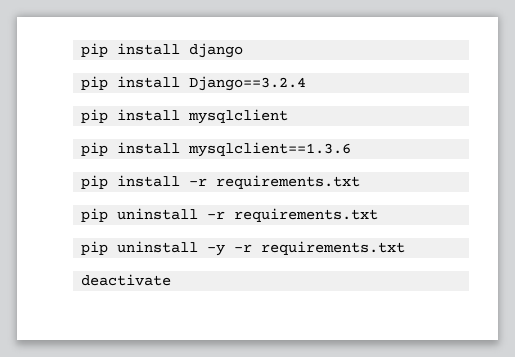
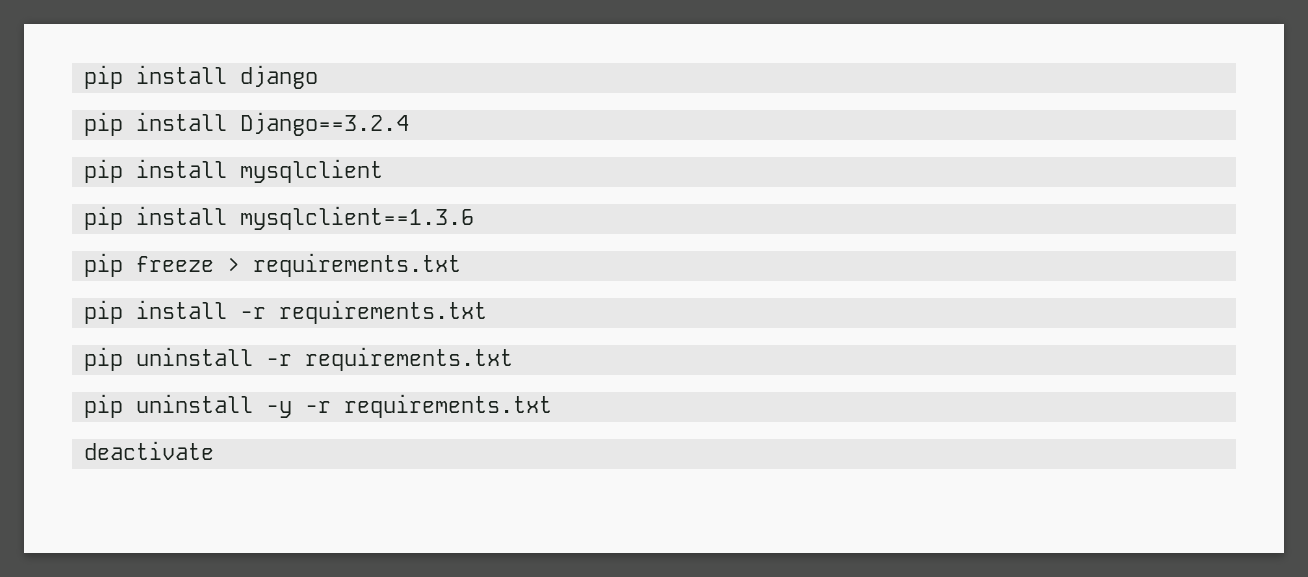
(351, 149) none -> [84,253,462,277] // pip freeze > requirements.txt

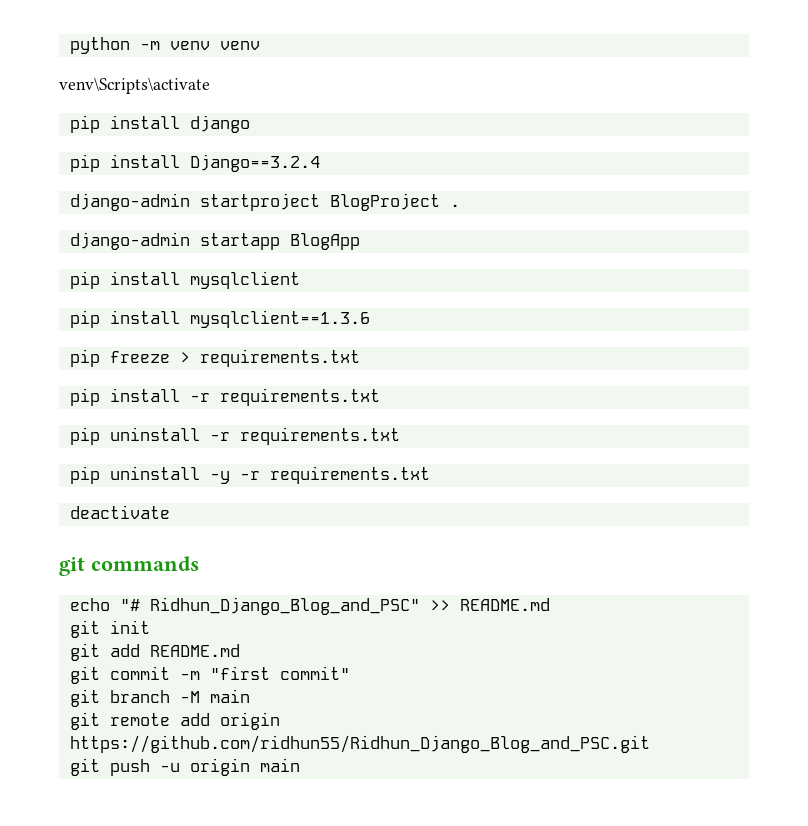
(84, 77) none -> [69,37,260,54] [59,77,210,94] python -m venv venv // venv\Scripts\activate //
(410, 124) none -> [69,193,460,211] [69,232,360,250] // django-admin startproject BlogProject . // django-admin startapp BlogApp
(215, 450) none -> [59,556,199,576] [69,597,550,615] [69,620,150,638] [69,643,240,661] [69,666,350,684] [69,689,250,707] [69,712,280,730] [69,735,650,753] [69,758,300,776] // git commands // echo "# Ridhun_Django_Blog_and_PSC" >> README.md // git init // git add README.md // git commit -m "first commit" // git branch -M main // git remote add origin https://github.com/ridhun55/Ridhun_Django_Blog_and_PSC.git // git push -u origin main

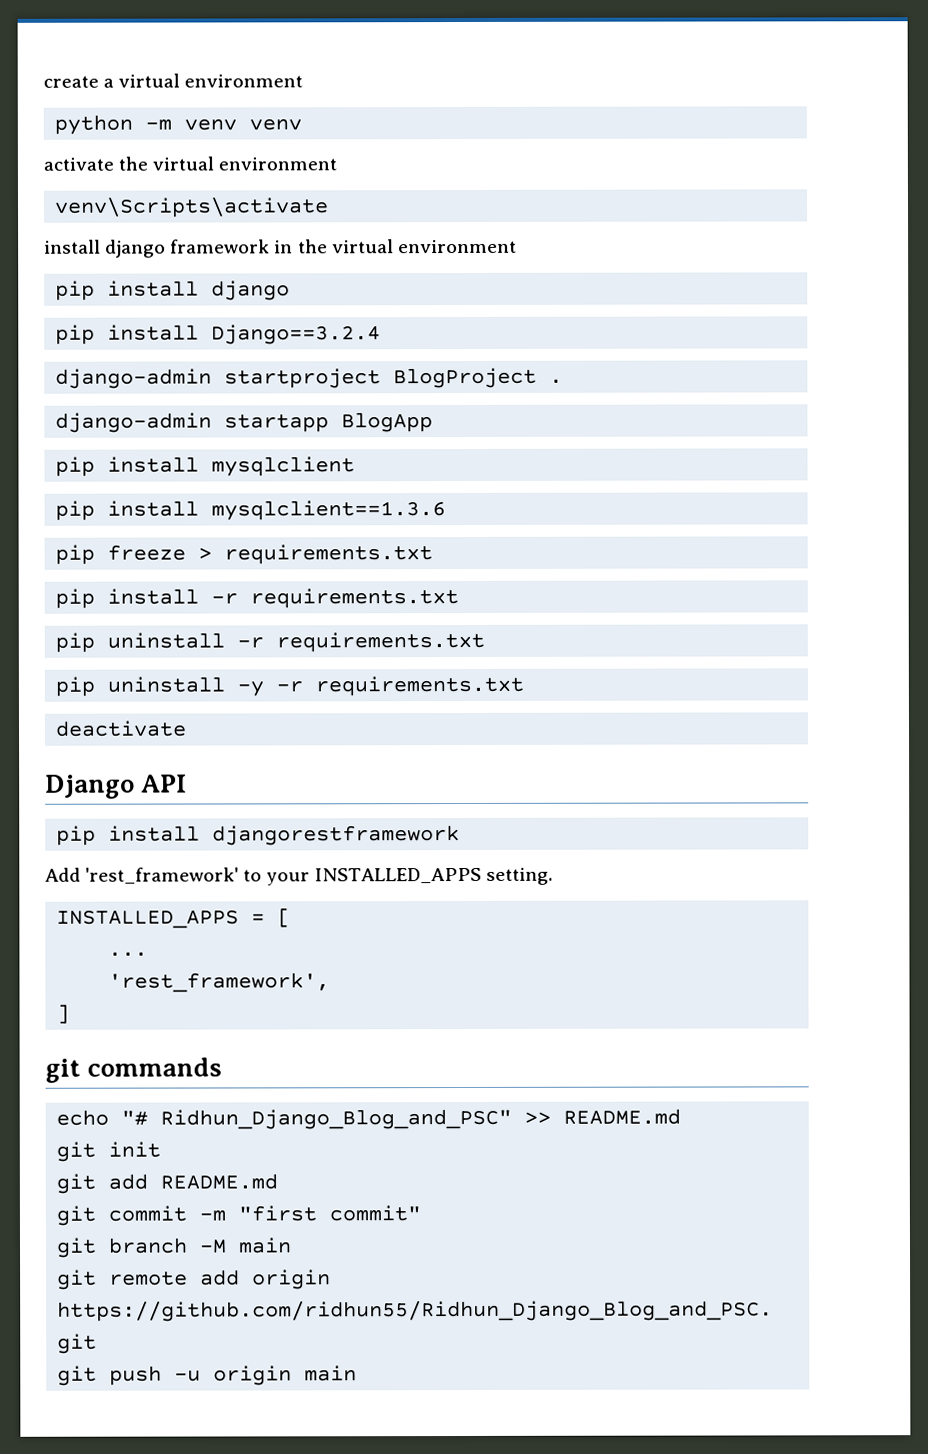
(69, 45) none -> [43,73,304,88] create a virtual environment //
[59,77,210,94] venv\Scripts\activate -> [43,156,338,171] [54,197,330,218] [44,239,517,258] activate the virtual environment // venv\Scripts\activate // install django framework in the virtual environment
(170, 512) none -> [45,774,188,799] [56,825,461,846] [45,867,553,886] [56,908,292,929] [108,951,149,957] [108,972,331,993] [56,1004,71,1024] // Django API // pip install djangorestframework // Add 'rest_framework' to your INSTALLED_APPS setting. // INSTALLED_APPS = [ // ... // 'rest_framework', // ]

